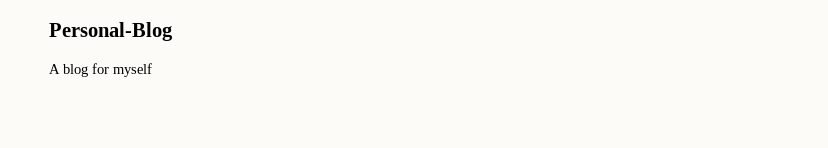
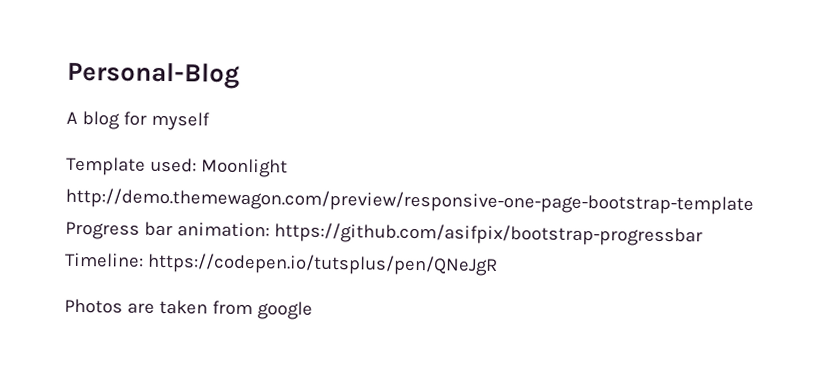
(152, 70) none -> [66,156,288,178] [65,187,754,216] [65,221,703,247] [64,252,498,276] [64,298,313,320] // Template used: Moonlight http://demo.themewagon.com/preview/responsive-one-page-bootstrap-template Progress bar animation: https://github.com/asifpix/bootstrap-progressbar Timeline: https://codepen.io/tutsplus/pen/QNeJgR // Photos are taken from google

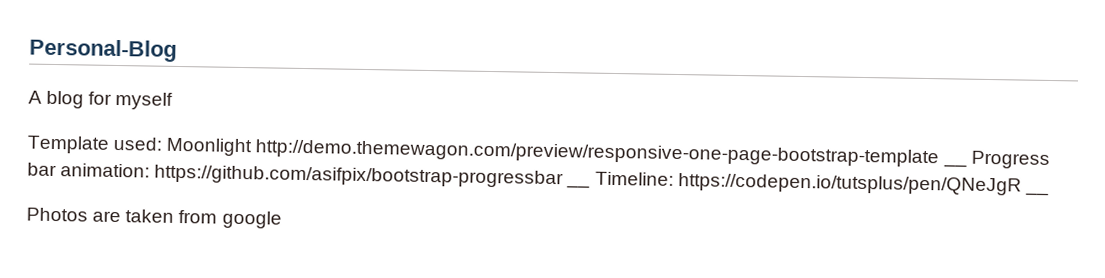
(754, 201) none -> [942,163,967,168] __
(703, 234) none -> [566,184,591,189] __
(498, 264) none -> [1024,191,1049,196] __

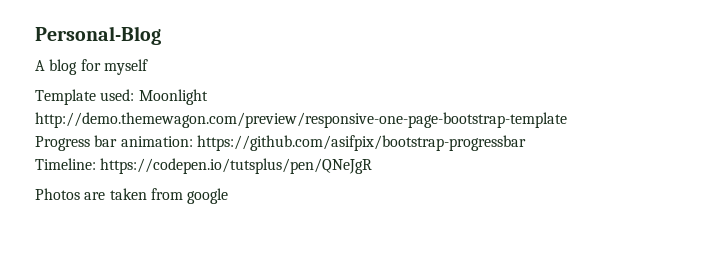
[942,163,967,168] __ -> (567, 120) //
[566,184,591,189] __ -> (526, 143) //
[1024,191,1049,196] __ -> (373, 166) none

